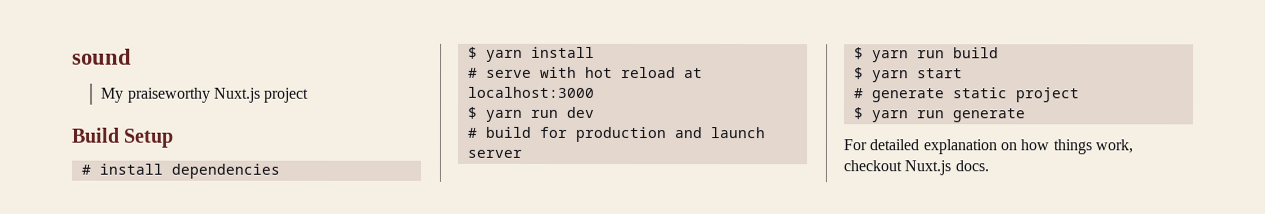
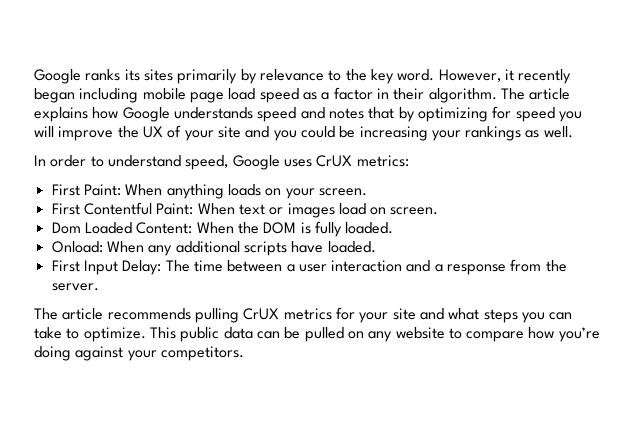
[72,48,132,65] [101,87,310,103] [71,127,174,148] [80,163,280,179] [467,46,595,62] [467,66,703,79] [467,86,595,98] [466,106,595,122] [466,126,765,143] [466,149,522,158] [853,47,999,63] [853,67,963,83] [853,87,1080,103] [852,107,1025,123] [843,139,1133,155] [843,160,989,176] sound // My praiseworthy Nuxt.js project // Build Setup // # install dependencies // $ yarn install // # serve with hot reload at localhost:3000 // $ yarn run dev // # build for production and launch server // $ yarn run build // $ yarn start // # generate static project // $ yarn run generate // For detailed explanation on how things work, checkout Nuxt.js docs. -> [34,69,572,84] [34,87,571,103] [34,106,582,122] [34,125,573,141] [34,155,409,170] [51,184,367,199] [51,202,439,218] [51,221,394,237] [51,241,376,256] [51,259,567,275] [51,283,99,291] [34,307,573,323] [34,327,600,342] [34,346,244,361] Google ranks its sites primarily by relevance to the key word. However, it recently began including mobile page load speed as a factor in their algorithm. The article explains how Google understands speed and notes that by optimizing for speed you will improve the UX of your site and you could be increasing your rankings as well. // In order to understand speed, Google uses CrUX metrics: // First Paint: When anything loads on your screen. // First Contentful Paint: When text or images load on screen. // Dom Loaded Content: When the DOM is fully loaded. // Onload: When any additional scripts have loaded. // First Input Delay: The time between a user interaction and a response from the server. // The article recommends pulling CrUX metrics for your site and what steps you can take to optimize. This public data can be pulled on any website to compare how you’re doing against your competitors.

